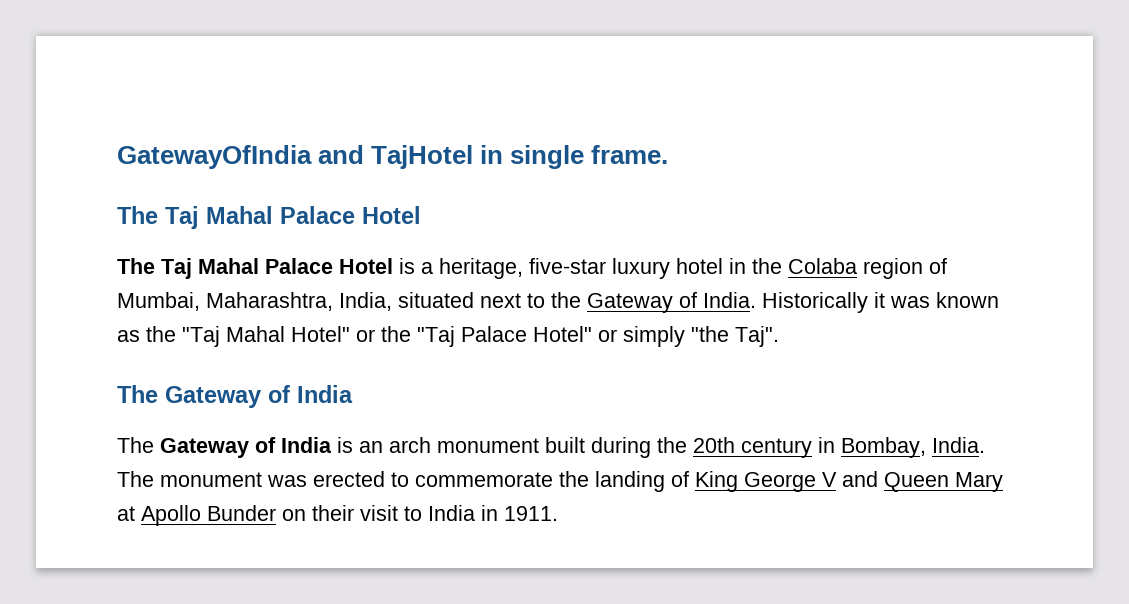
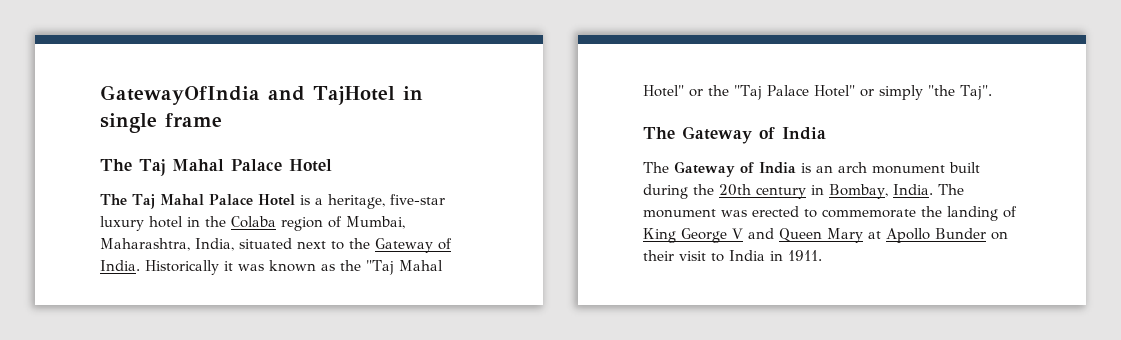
[591,145,669,164] frame. -> [165,113,222,127] frame

